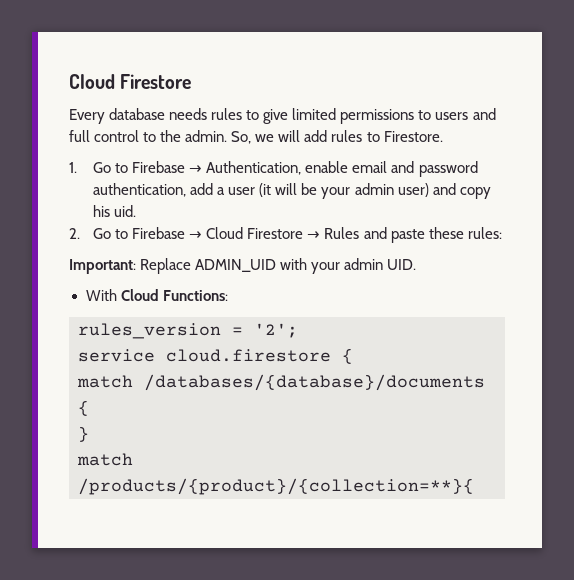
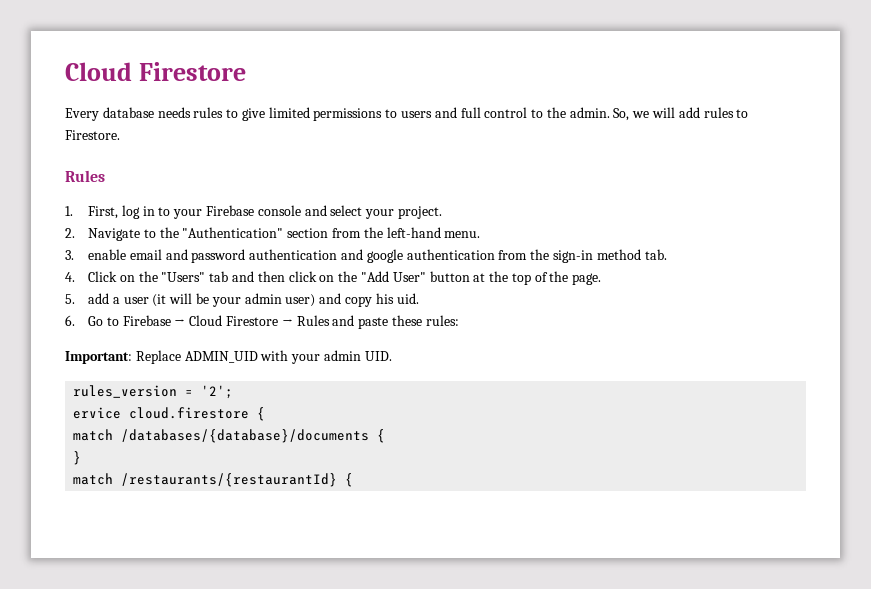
(443, 136) none -> [65,170,105,182] // Rules
[93,161,478,177] [93,183,187,197] Go to Firebase → Authentication, enable email and password authentication, -> [88,205,442,219] [65,227,481,241] [65,249,667,263] [65,271,602,285] [65,294,75,304] First, log in to your Firebase console and select your project. // 2. Navigate to the "Authentication" section from the left-hand menu. // 3. enable email and password authentication and google authentication from the sign-in method tab. // 4. Click on the "Users" tab and then click on the "Add User" button at the top of the page. // 5.
[69,228,80,239] 2. -> [65,315,75,326] 6.
[85,289,228,301] // With Cloud Functions: -> (392, 356) none
[78,349,155,362] service -> [73,407,122,419] ervice
[78,478,474,495] /products/{product}/{collection=**}{ -> [121,473,354,487] /restaurants/{restaurantId} {

